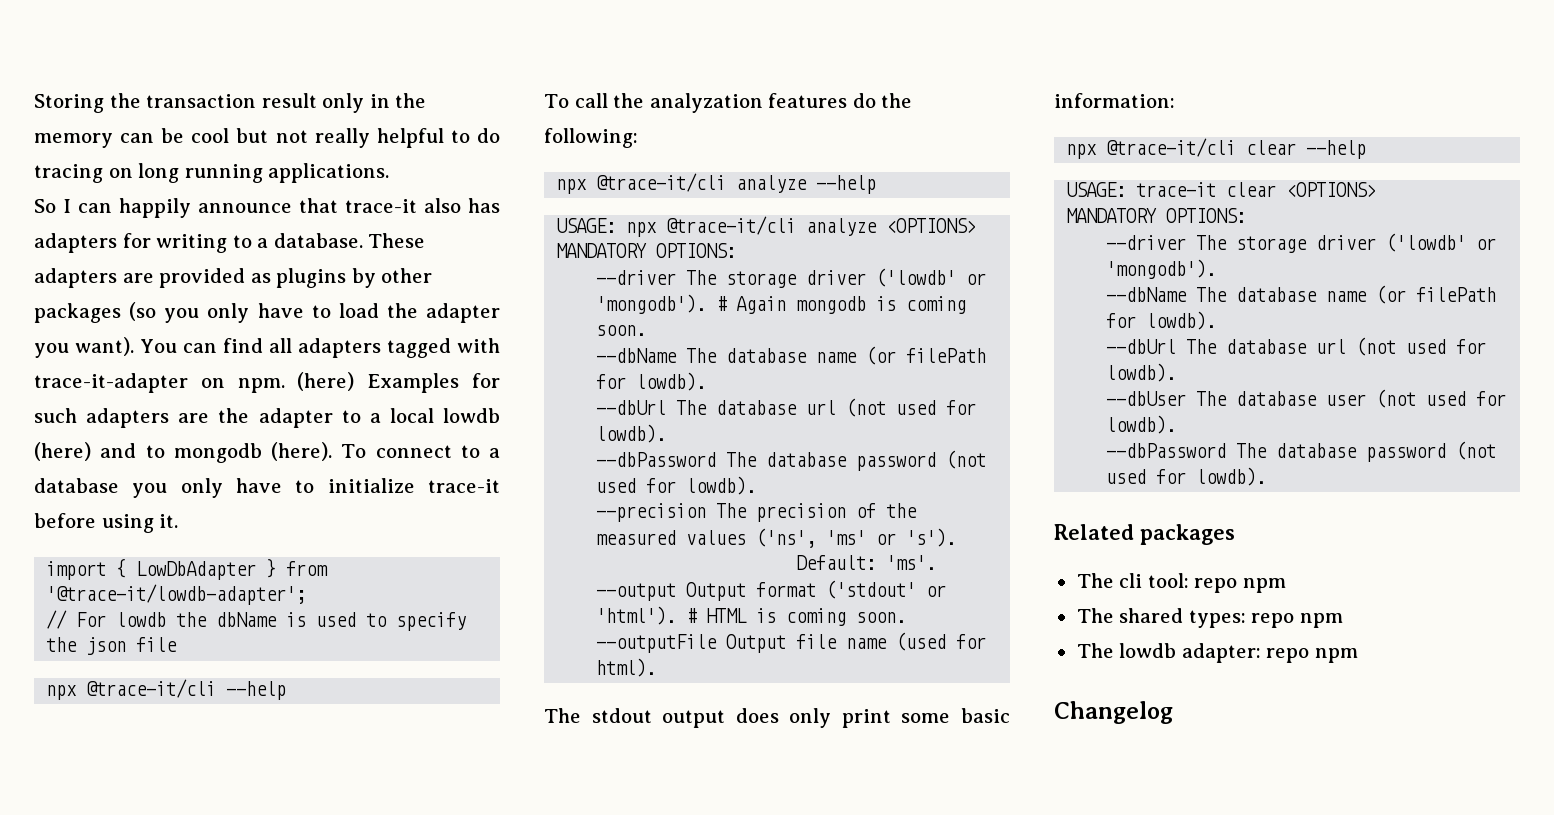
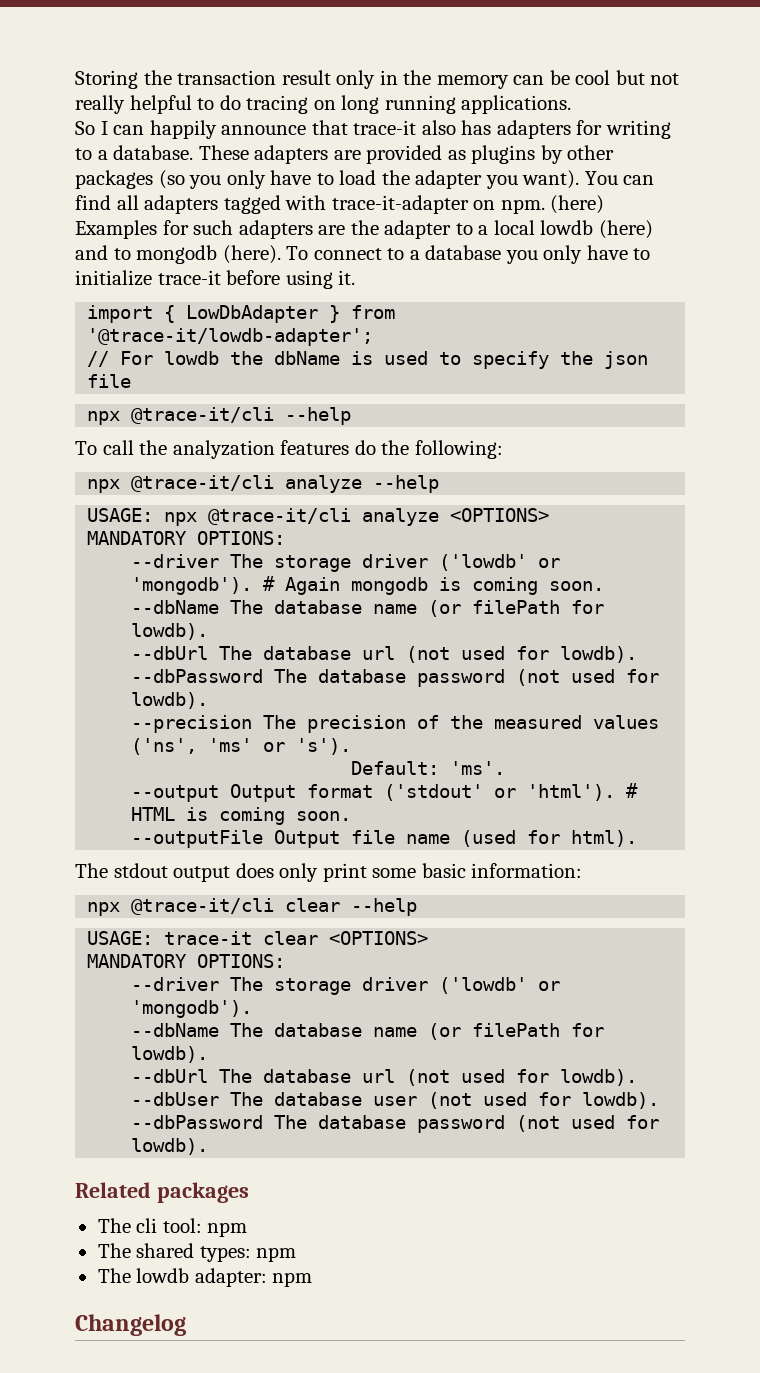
[1194,578,1238,593] repo -> (202, 1225) none
[1251,613,1295,628] repo -> (251, 1254) none
[1266,648,1310,663] repo -> (267, 1277) none

